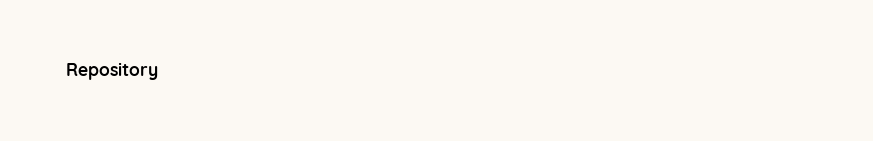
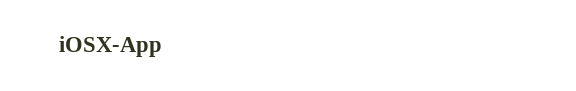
[66,62,158,80] Repository -> [59,36,162,57] iOSX-App

